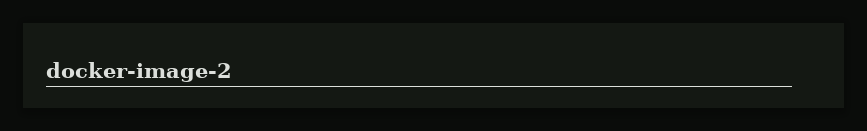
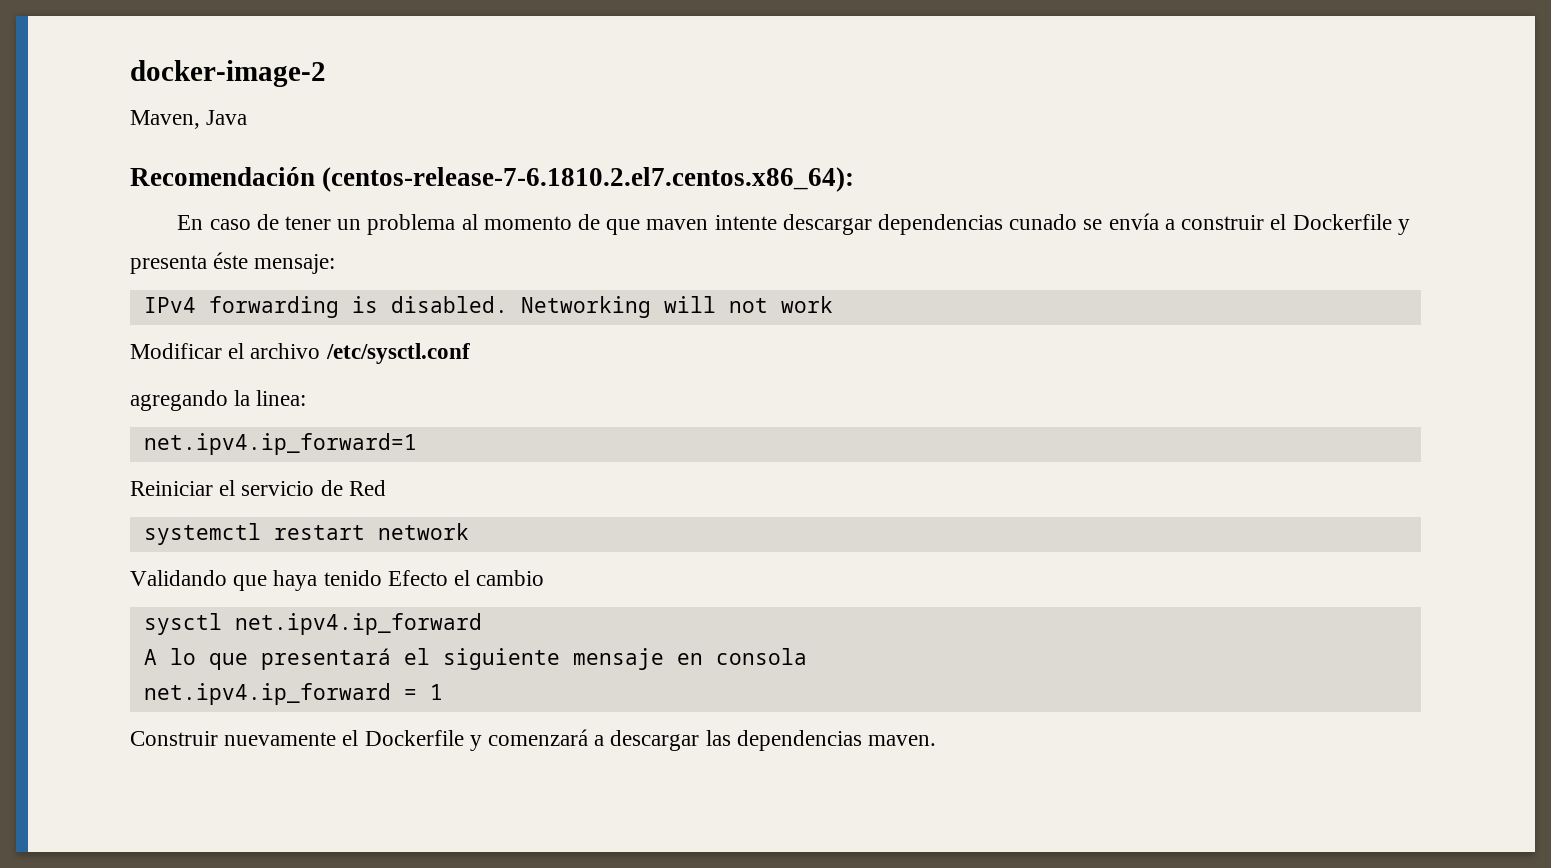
(232, 72) none -> [130,110,248,129] [130,167,855,192] [177,213,1410,235] [130,252,336,274] [143,296,833,318] [130,343,470,364] [130,390,307,411] [143,433,417,455] [130,480,386,496] [143,523,469,545] [130,570,545,591] [143,613,482,635] [143,648,807,670] [143,683,443,705] [130,729,937,751] // Maven, Java // Recomendación (centos-release-7-6.1810.2.el7.centos.x86_64): // En caso de tener un problema al momento de que maven intente descargar dependencias cunado se envía a construir el Dockerfile y presenta éste mensaje: // IPv4 forwarding is disabled. Networking will not work // Modificar el archivo /etc/sysctl.conf // agregando la linea: // net.ipv4.ip_forward=1 // Reiniciar el servicio de Red // systemctl restart network // Validando que haya tenido Efecto el cambio // sysctl net.ipv4.ip_forward // A lo que presentará el siguiente mensaje en consola // net.ipv4.ip_forward = 1 // Construir nuevamente el Dockerfile y comenzará a descargar las dependencias maven.

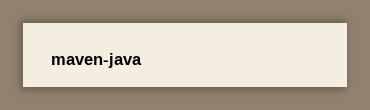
[130,60,326,87] [130,110,248,129] [130,167,855,192] [177,213,1410,235] [130,252,336,274] [143,296,833,318] [130,343,470,364] [130,390,307,411] [143,433,417,455] [130,480,386,496] [143,523,469,545] [130,570,545,591] [143,613,482,635] [143,648,807,670] [143,683,443,705] [130,729,937,751] docker-image-2 // Maven, Java // Recomendación (centos-release-7-6.1810.2.el7.centos.x86_64): // En caso de tener un problema al momento de que maven intente descargar dependencias cunado se envía a construir el Dockerfile y presenta éste mensaje: // IPv4 forwarding is disabled. Networking will not work // Modificar el archivo /etc/sysctl.conf // agregando la linea: // net.ipv4.ip_forward=1 // Reiniciar el servicio de Red // systemctl restart network // Validando que haya tenido Efecto el cambio // sysctl net.ipv4.ip_forward // A lo que presentará el siguiente mensaje en consola // net.ipv4.ip_forward = 1 // Construir nuevamente el Dockerfile y comenzará a descargar las dependencias maven. -> [51,53,142,68] maven-java

